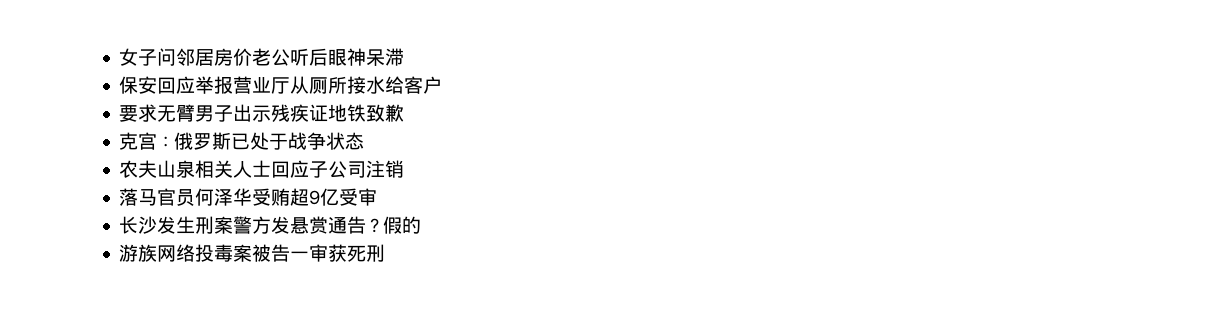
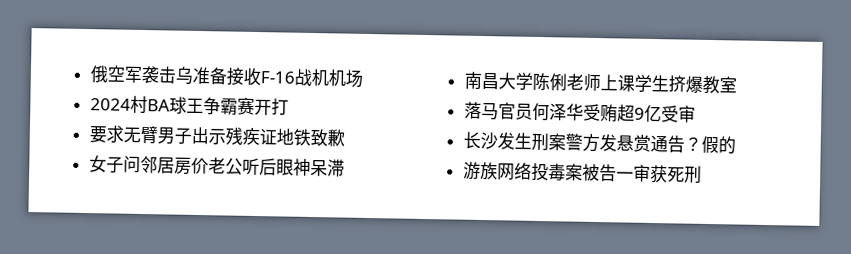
[119,48,405,66] [119,76,443,94] 女子问邻居房价老公听后眼神呆滞 // 保安回应举报营业厅从厕所接水给客户 -> [89,65,363,88] [89,95,289,116] 俄空军袭击乌准备接收F-16战机机场 // 2024村BA球王争霸赛开打
[119,132,365,150] [119,160,405,178] 克宫：俄罗斯已处于战争状态 // 农夫山泉相关人士回应子公司注销 -> [88,155,345,178] [463,71,737,95] 女子问邻居房价老公听后眼神呆滞 // 南昌大学陈俐老师上课学生挤爆教室

